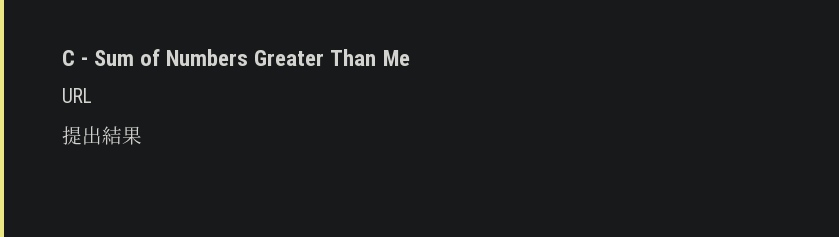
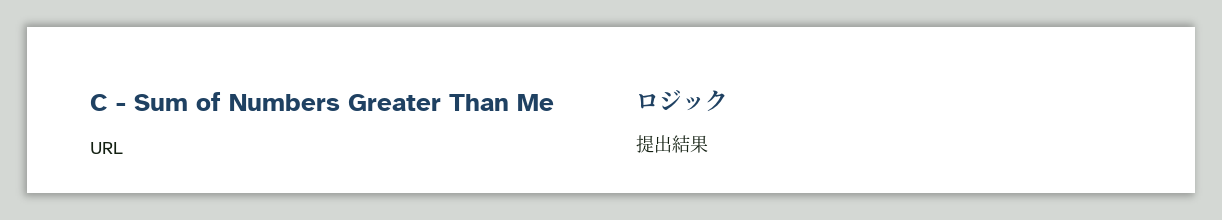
(92, 95) none -> [636,89,728,112] // ロジック

